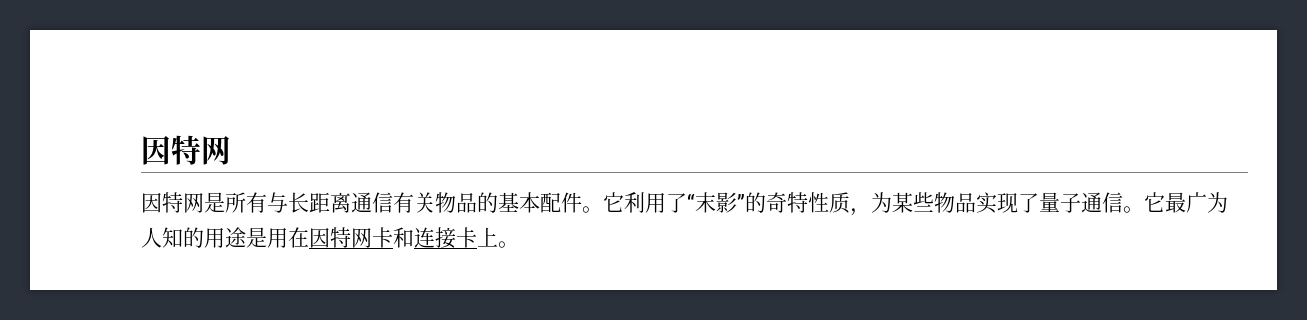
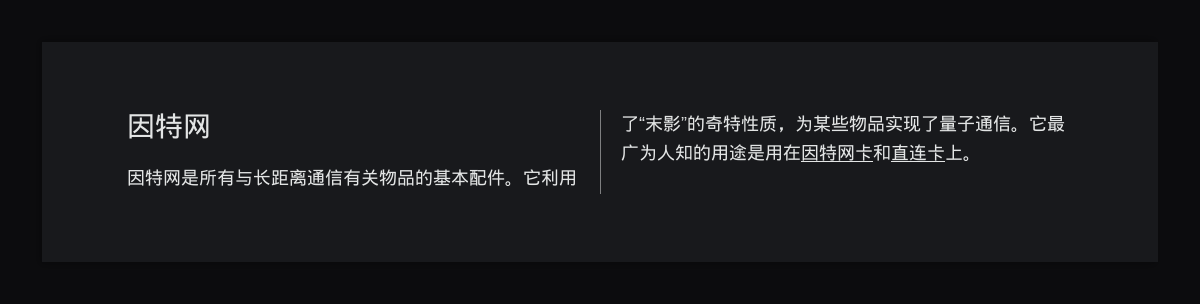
[414,227,456,249] 连接 -> [891,144,927,161] 直连

